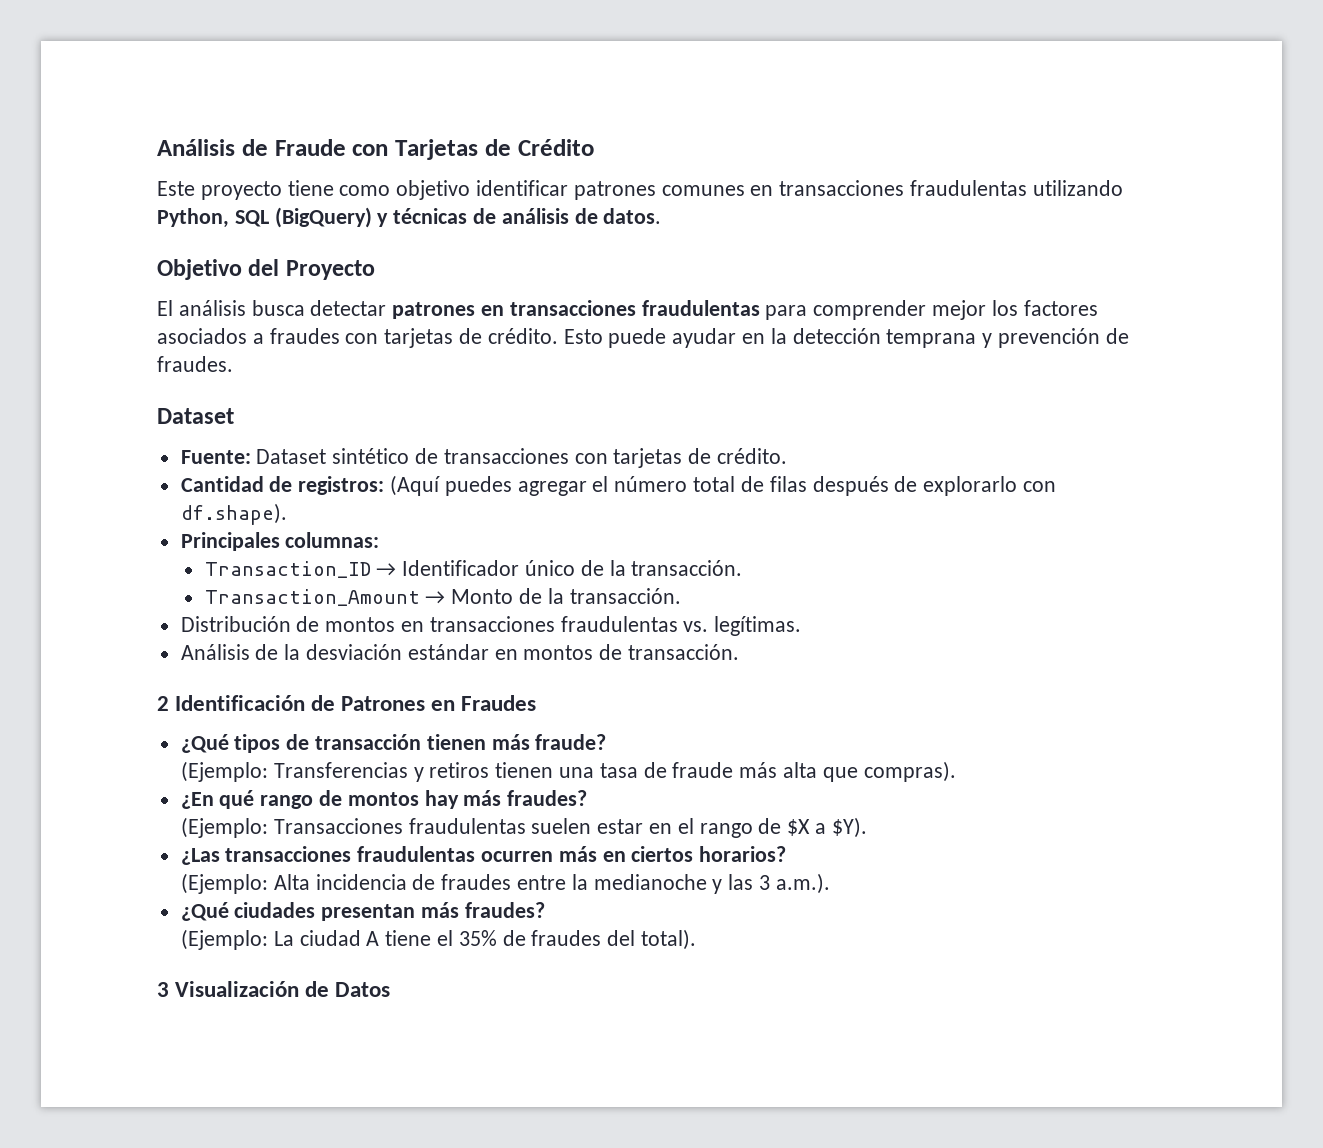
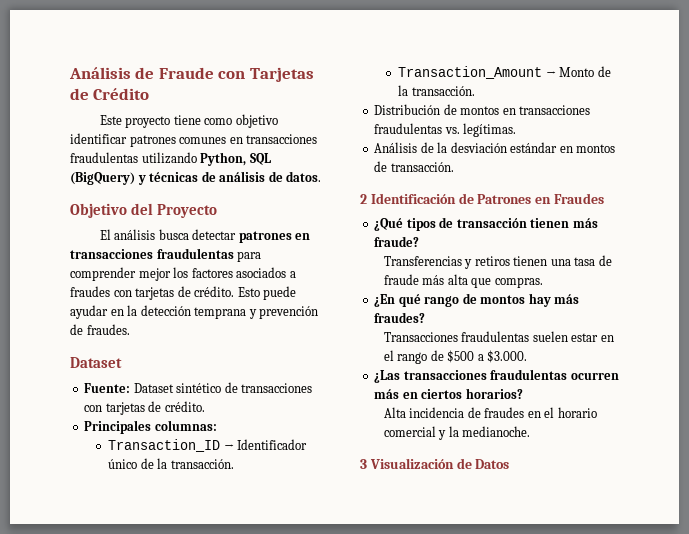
[180,475,1056,496] [180,503,287,525] // Cantidad de registros: (Aquí puedes agregar el número total de filas después de explorarlo con df.shape). -> (205, 406) none
[180,761,268,782] (Ejemplo: -> (420, 241) none
[863,761,956,782] compras). -> [494,277,543,288] compras.
[180,817,268,838] (Ejemplo: -> (426, 317) none
[787,817,867,838] $X a $Y). -> [447,350,528,363] $500 a $3.000.
[180,873,268,894] (Ejemplo: -> (523, 393) none
[516,873,830,894] [180,902,545,921] [180,929,696,950] entre la medianoche y las 3 a.m.). // ¿Qué ciudades presentan más fraudes? // (Ejemplo: La ciudad A tiene el 35% de fraudes del total). -> [527,407,597,418] [383,426,531,440] en el horario comercial y la medianoche.

